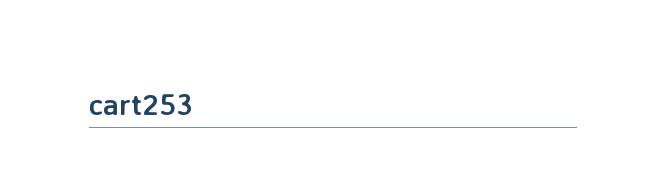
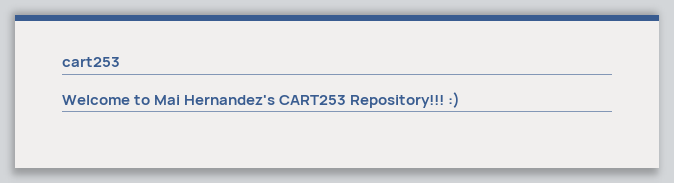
(193, 104) none -> [62,92,461,108] // Welcome to Mai Hernandez's CART253 Repository!!! :)

